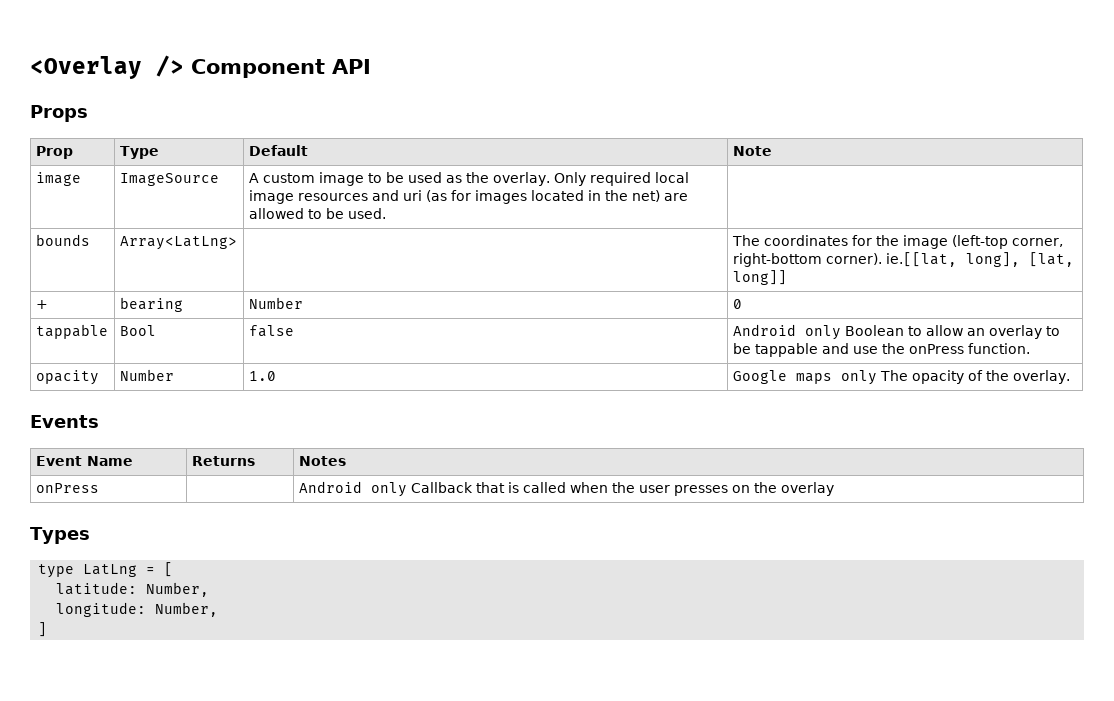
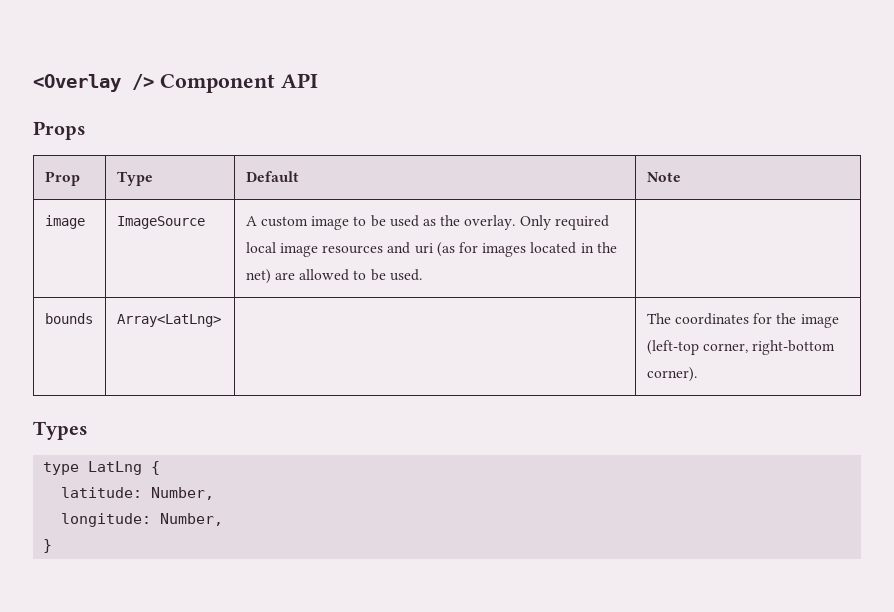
[885,252,1074,267] [732,270,787,285] [35,300,48,309] [119,297,183,312] [248,297,303,309] [732,299,742,309] [35,324,108,339] [119,325,156,336] [248,325,294,337] [732,324,1060,340] [732,343,1030,357] [35,370,99,385] [119,369,174,381] [248,371,276,381] [732,370,1070,385] [30,415,99,428] [35,456,133,466] [191,456,255,466] [298,456,346,466] [35,483,99,493] [298,481,834,497] ie.[[lat, long], [lat, long]] // + | bearing | Number | 0 // tappable | Bool | false | Android only Boolean to allow an overlay to be tappable and use the onPress function. // opacity | Number | 1.0 | Google maps only The opacity of the overlay. // Events // Event Name | Returns | Notes // onPress | | Android only Callback that is called when the user presses on the overlay -> (697, 374) none
[146,562,174,577] = [ -> [151,461,161,475] {
[38,622,48,637] ] -> [43,539,53,553] }

